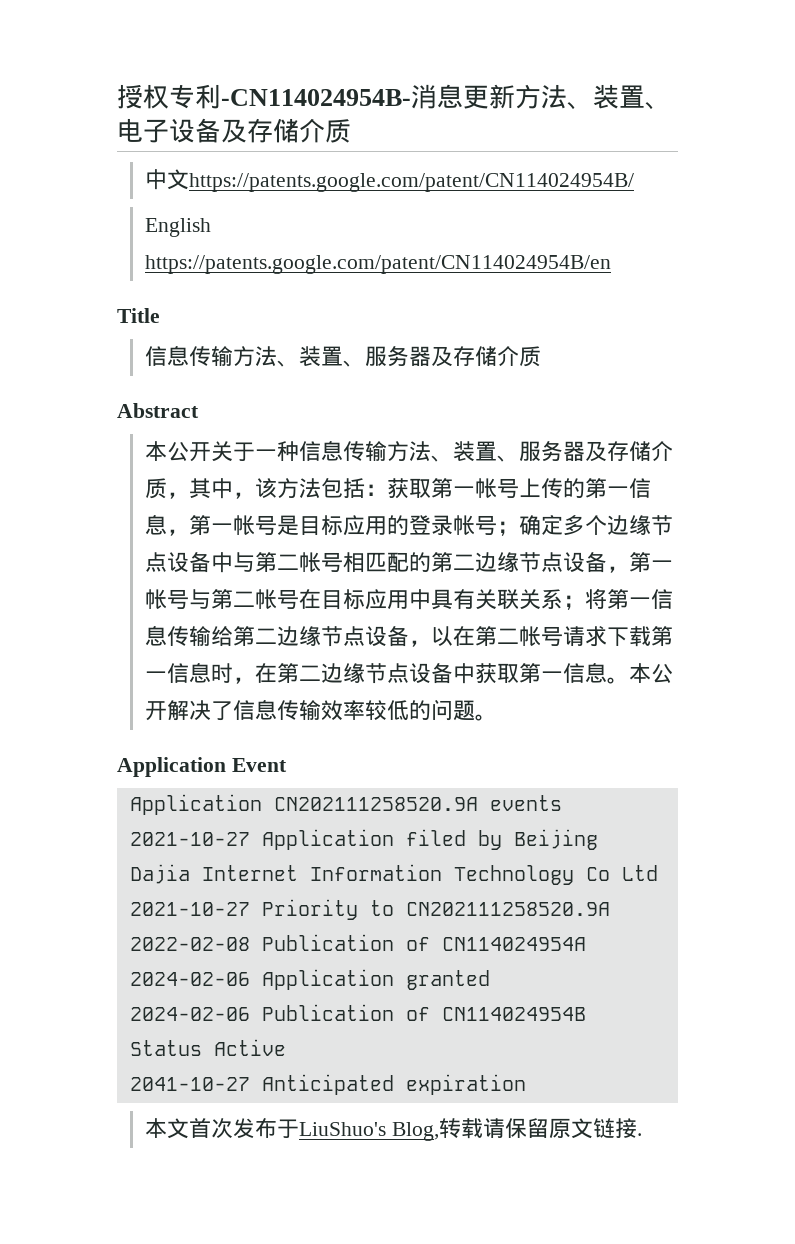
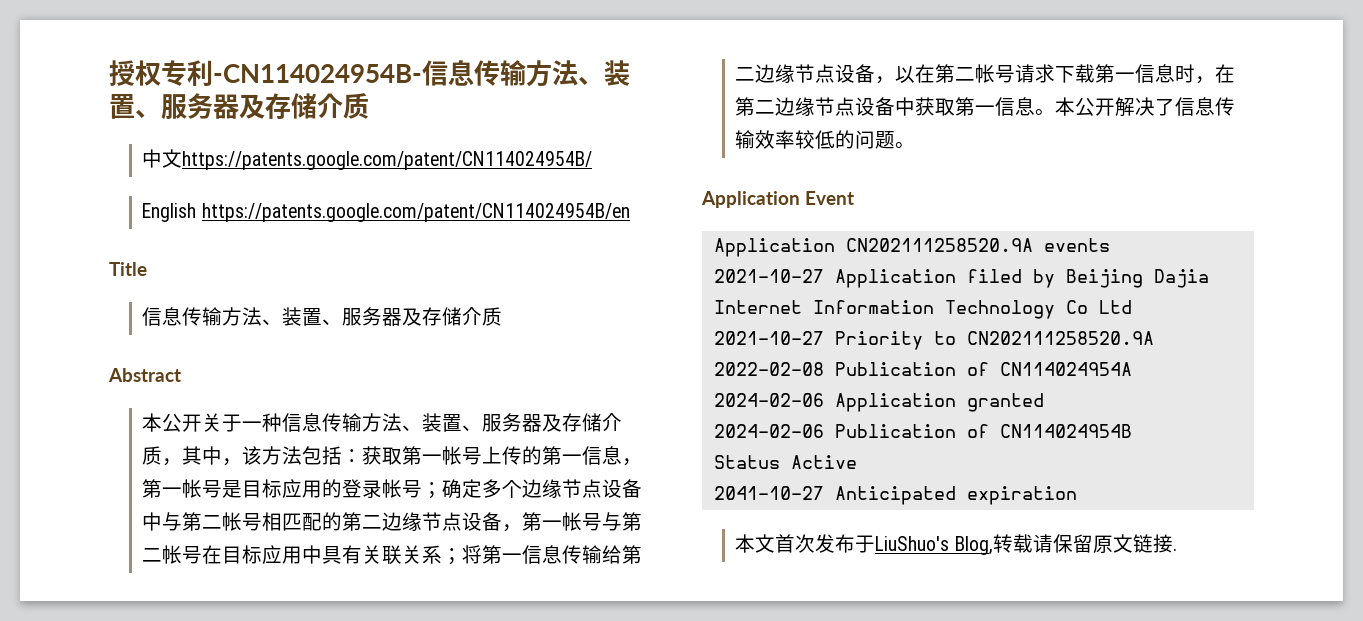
[411,84,671,110] [117,118,221,143] 消息更新方法、装置、电子设备 -> [422,60,630,87] [109,93,239,120] 信息传输方法、装置、服务器

